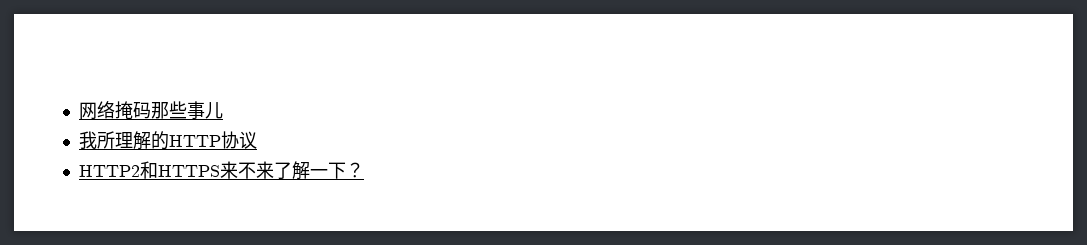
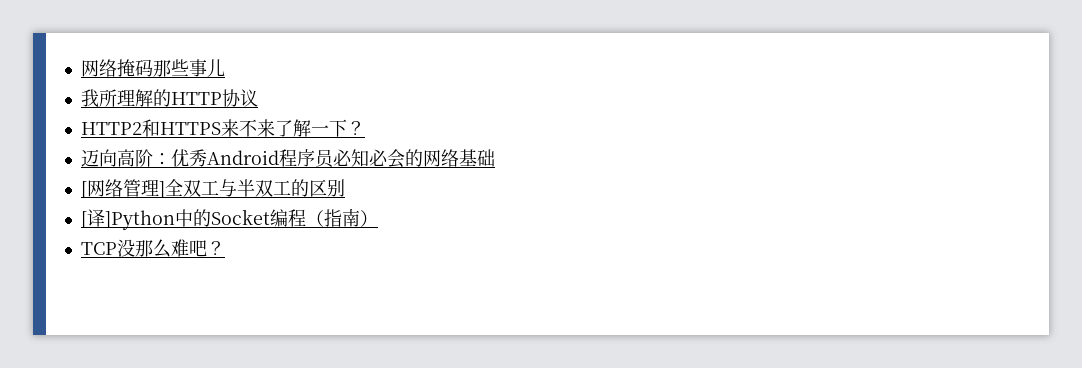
(364, 170) none -> [80,149,495,168] [80,179,345,198] [80,208,378,230] [80,239,225,258] // 迈向高阶：优秀Android程序员必知必会的网络基础 // [网络管理]全双工与半双工的区别 // [译]Python中的Socket编程（指南） // TCP没那么难吧？

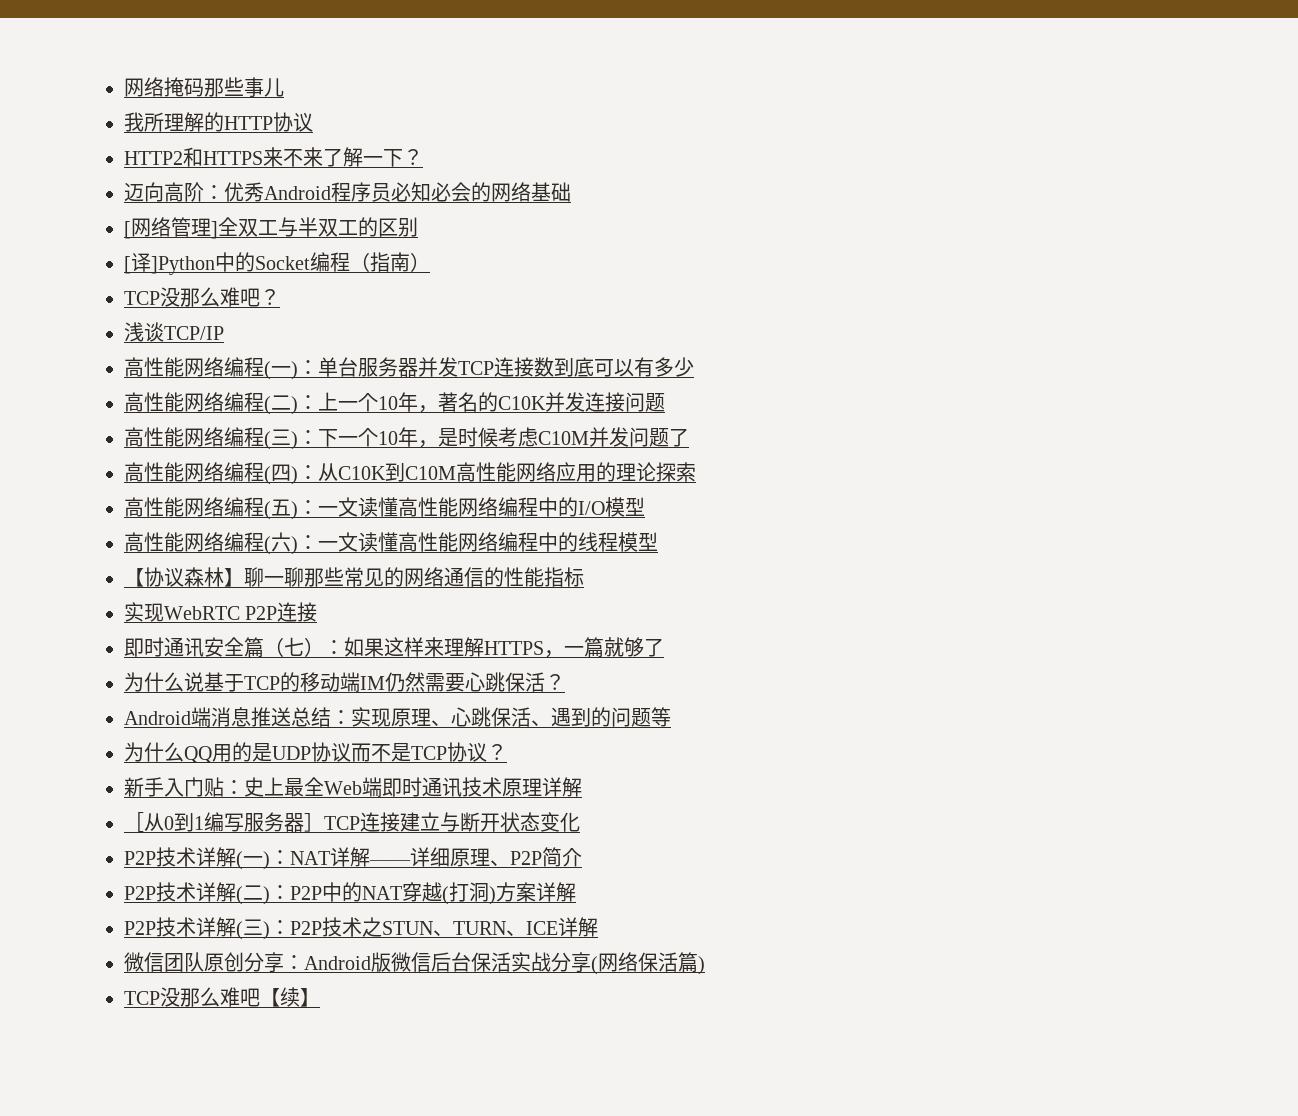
(225, 248) none -> [124,322,224,342] [124,357,694,380] [124,392,665,415] [124,427,689,450] [124,462,696,485] [124,497,645,520] [124,532,658,555] [124,567,584,587] [124,602,318,622] [124,637,664,658] [124,672,565,692] [124,707,671,727] [124,742,507,763] [124,777,582,797] [124,812,580,832] [124,847,582,870] [124,882,576,905] [124,917,598,940] [124,952,705,975] [124,987,320,1007] // 浅谈TCP/IP // 高性能网络编程(一)：单台服务器并发TCP连接数到底可以有多少 // 高性能网络编程(二)：上一个10年，著名的C10K并发连接问题 // 高性能网络编程(三)：下一个10年，是时候考虑C10M并发问题了 // 高性能网络编程(四)：从C10K到C10M高性能网络应用的理论探索 // 高性能网络编程(五)：一文读懂高性能网络编程中的I/O模型 // 高性能网络编程(六)：一文读懂高性能网络编程中的线程模型 // 【协议森林】聊一聊那些常见的网络通信的性能指标 // 实现WebRTC P2P连接 // 即时通讯安全篇（七）：如果这样来理解HTTPS，一篇就够了 // 为什么说基于TCP的移动端IM仍然需要心跳保活？ // Android端消息推送总结：实现原理、心跳保活、遇到的问题等 // 为什么QQ用的是UDP协议而不是TCP协议？ // 新手入门贴：史上最全Web端即时通讯技术原理详解 // ［从0到1编写服务器］TCP连接建立与断开状态变化 // P2P技术详解(一)：NAT详解——详细原理、P2P简介 // P2P技术详解(二)：P2P中的NAT穿越(打洞)方案详解 // P2P技术详解(三)：P2P技术之STUN、TURN、ICE详解 // 微信团队原创分享：Android版微信后台保活实战分享(网络保活篇) // TCP没那么难吧【续】

